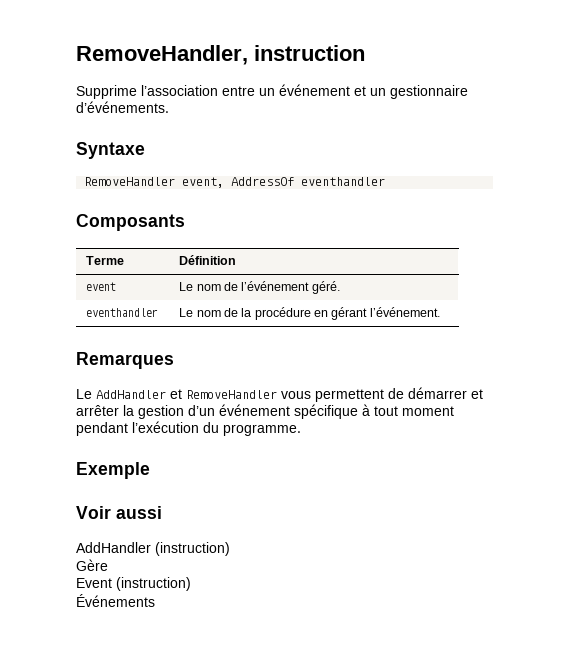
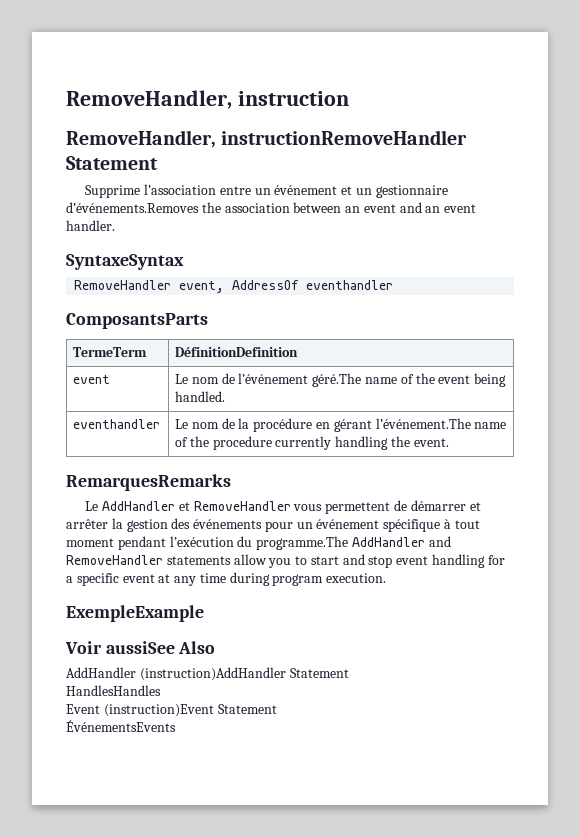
(365, 53) none -> [66,130,468,148] [66,156,158,170] // RemoveHandler, instructionRemoveHandler Statement
[76,101,169,113] [76,142,145,159] d’événements. // Syntaxe -> [66,202,477,213] [66,220,115,231] [66,254,184,270] d’événements.Removes the association between an event and an event handler. // SyntaxeSyntax
[76,214,185,231] [86,256,125,265] [179,255,237,265] Composants // Terme | Définition -> [66,313,208,329] [73,347,148,357] [175,347,299,357] ComposantsParts // TermeTerm | DéfinitionDefinition
[311,281,340,294] géré. -> [312,373,507,387] [175,391,226,402] géré.The name of the event being handled.
[369,307,440,317] [76,352,174,369] l’événement. // Remarques -> [375,418,507,429] [175,436,449,450] [66,474,231,491] l’événement.The name of the procedure currently handling the event. // RemarquesRemarks
[188,405,215,416] d’un -> [171,518,313,532] des événements pour un
[223,424,301,436] [76,462,150,479] programme. // Exemple -> [256,536,451,550] [66,554,505,568] [66,572,387,586] [66,605,204,622] programme.The AddHandler and RemoveHandler statements allow you to start and stop event handling for a specific event at any time during program execution. // ExempleExample
[116,506,162,519] [76,542,230,556] [76,559,108,571] [76,577,191,591] [76,594,155,607] aussi // AddHandler (instruction) // Gère // Event (instruction) // Événements -> [105,641,216,654] [66,667,349,681] [66,685,161,696] [66,704,277,717] [66,720,176,732] aussiSee Also // AddHandler (instruction)AddHandler Statement // HandlesHandles // Event (instruction)Event Statement // ÉvénementsEvents

